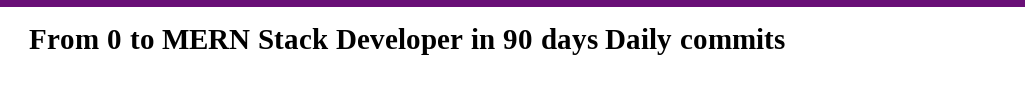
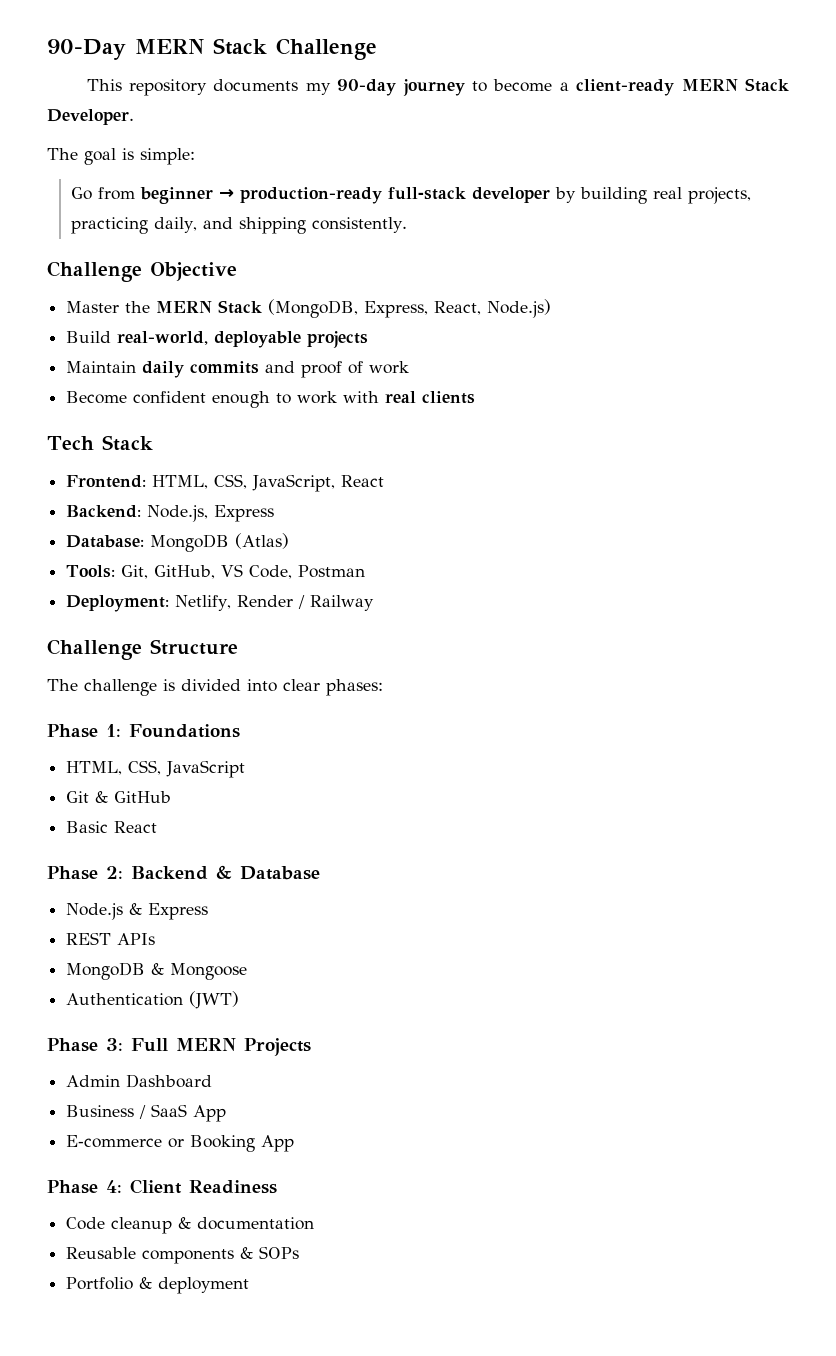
[29,28,786,55] From 0 to MERN Stack Developer in 90 days Daily commits -> [47,38,377,60] [86,78,789,96] [47,109,134,125] [47,148,195,165] [70,187,751,204] [70,217,407,234] [47,261,237,282] [66,299,552,318] [66,331,369,348] [66,361,410,378] [66,391,476,408] [47,435,153,451] [66,474,385,492] [66,505,275,522] [66,533,290,552] [66,564,366,579] [66,595,375,612] [47,639,238,660] [47,679,383,696] [47,724,240,738] [66,760,246,778] [66,791,172,803] [66,821,158,833] [47,865,320,880] [66,903,209,920] [66,932,156,945] [66,962,248,980] [66,991,240,1009] [47,1038,311,1056] [66,1074,213,1088] [66,1104,227,1122] [66,1135,295,1152] [47,1179,277,1194] [66,1217,315,1234] [66,1246,300,1264] [66,1277,250,1294] 90-Day MERN Stack Challenge // This repository documents my 90-day journey to become a client-ready MERN Stack Developer. // The goal is simple: // Go from beginner → production-ready full‑stack developer by building real projects, practicing daily, and shipping consistently. // Challenge Objective // Master the MERN Stack (MongoDB, Express, React, Node.js) // Build real-world, deployable projects // Maintain daily commits and proof of work // Become confident enough to work with real clients // Tech Stack // Frontend: HTML, CSS, JavaScript, React // Backend: Node.js, Express // Database: MongoDB (Atlas) // Tools: Git, GitHub, VS Code, Postman // Deployment: Netlify, Render / Railway // Challenge Structure // The challenge is divided into clear phases: // Phase 1: Foundations // HTML, CSS, JavaScript // Git & GitHub // Basic React // Phase 2: Backend & Database // Node.js & Express // REST APIs // MongoDB & Mongoose // Authentication (JWT) // Phase 3: Full MERN Projects // Admin Dashboard // Business / SaaS App // E‑commerce or Booking App // Phase 4: Client Readiness // Code cleanup & documentation // Reusable components & SOPs // Portfolio & deployment

